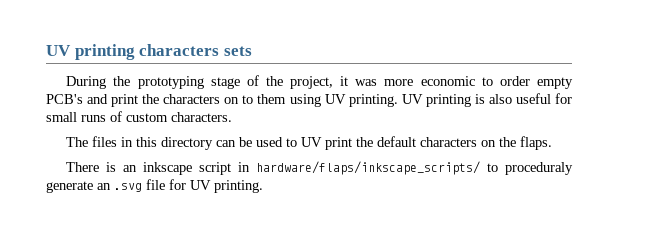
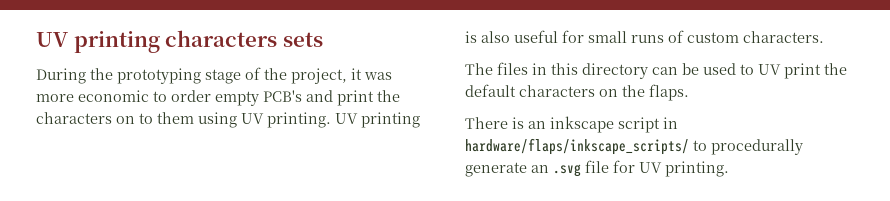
[505,162,573,175] proceduraly -> [711,139,803,155] procedurally

